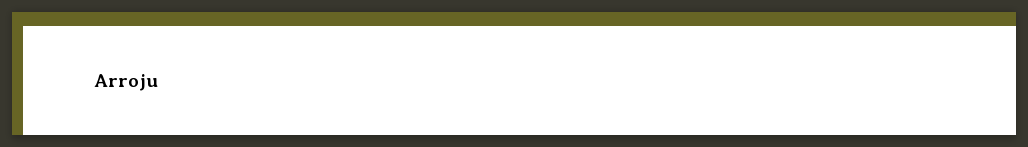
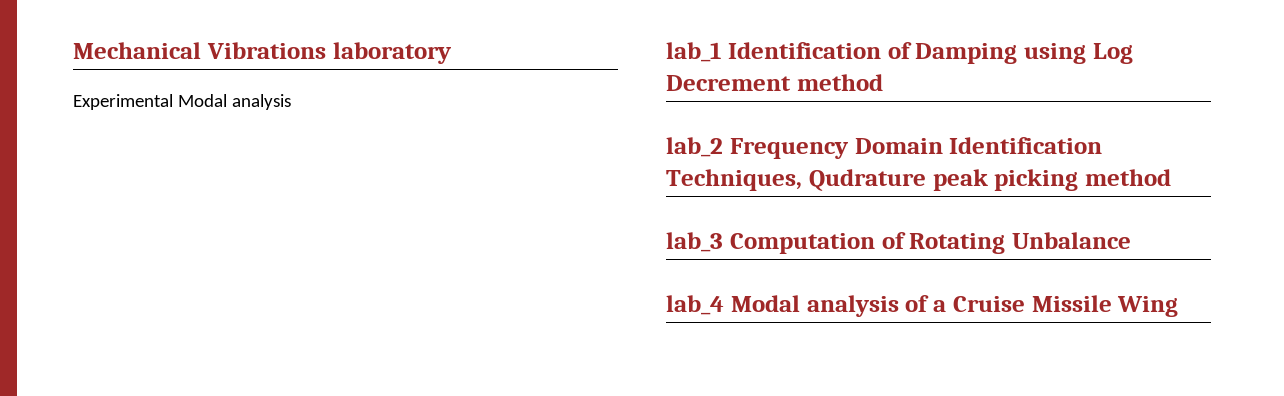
[94,74,158,91] Arroju -> [73,42,452,64] [73,94,291,110] [666,42,1133,64] [666,74,883,91] [666,137,1103,159] [666,169,1171,191] [666,232,1131,254] [666,295,1179,317] Mechanical Vibrations laboratory // Experimental Modal analysis // lab_1 Identification of Damping using Log Decrement method // lab_2 Frequency Domain Identification Techniques, Qudrature peak picking method // lab_3 Computation of Rotating Unbalance // lab_4 Modal analysis of a Cruise Missile Wing

